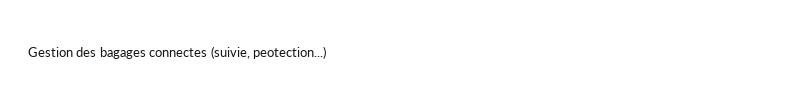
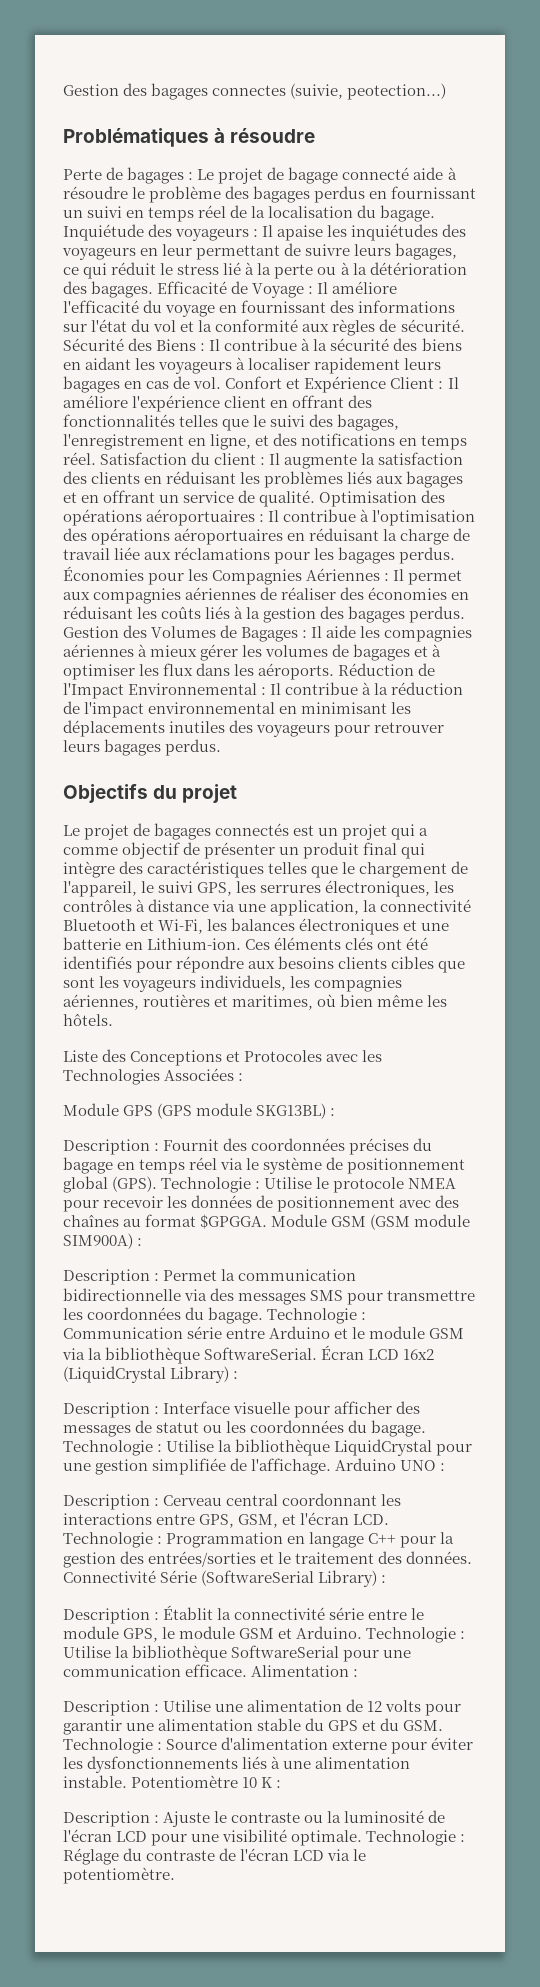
(326, 52) none -> [63,128,316,147] [63,167,457,184] [63,186,477,203] [63,205,436,222] [63,224,467,241] [62,243,458,260] [63,262,467,279] [63,281,398,298] [63,300,456,317] [63,319,465,336] [63,338,462,351] [63,357,442,374] [63,376,459,393] [63,395,373,412] [63,414,400,431] [63,433,468,450] [63,452,464,469] [63,471,464,488] [63,490,446,507] [63,509,476,526] [63,528,471,545] [63,547,456,564] [63,566,463,585] [63,587,470,604] [63,606,466,623] [63,625,473,642] [63,644,442,661] [63,663,436,680] [63,682,464,699] [63,701,412,718] [63,720,445,737] [63,739,222,756] [63,784,238,803] [63,823,429,840] [63,842,426,859] [63,861,469,878] [63,880,455,897] [63,899,472,916] [63,918,450,935] [63,937,429,950] [63,956,466,973] [63,975,403,992] [63,994,448,1010] [63,1014,113,1026] [63,1049,383,1066] [63,1068,244,1085] [63,1103,336,1119] [63,1138,433,1155] [63,1157,466,1174] [63,1176,457,1193] [63,1195,460,1212] [63,1214,471,1230] [63,1233,143,1249] [63,1269,357,1285] [63,1288,476,1305] [63,1307,367,1324] [63,1326,465,1339] [62,1345,435,1364] [63,1366,239,1383] [63,1401,421,1418] [63,1420,427,1437] [63,1439,473,1456] [63,1458,446,1475] [63,1493,402,1510] [63,1512,390,1528] [63,1532,455,1548] [63,1551,473,1568] [63,1570,387,1587] [63,1605,425,1624] [63,1626,466,1643] [63,1645,412,1662] [63,1664,359,1677] [63,1699,462,1716] [63,1718,444,1735] [63,1737,474,1754] [63,1756,411,1773] [63,1775,282,1788] [63,1810,446,1827] [63,1829,466,1846] [63,1848,367,1865] [63,1867,175,1884] // Problématiques à résoudre // Perte de bagages : Le projet de bagage connecté aide à résoudre le problème des bagages perdus en fournissant un suivi en temps réel de la localisation du bagage. Inquiétude des voyageurs : Il apaise les inquiétudes des voyageurs en leur permettant de suivre leurs bagages, ce qui réduit le stress lié à la perte ou à la détérioration des bagages. Efficacité de Voyage : Il améliore l'efficacité du voyage en fournissant des informations sur l'état du vol et la conformité aux règles de sécurité. Sécurité des Biens : Il contribue à la sécurité des biens en aidant les voyageurs à localiser rapidement leurs bagages en cas de vol. Confort et Expérience Client : Il améliore l'expérience client en offrant des fonctionnalités telles que le suivi des bagages, l'enregistrement en ligne, et des notifications en temps réel. Satisfaction du client : Il augmente la satisfaction des clients en réduisant les problèmes liés aux bagages et en offrant un service de qualité. Optimisation des opérations aéroportuaires : Il contribue à l'optimisation des opérations aéroportuaires en réduisant la charge de travail liée aux réclamations pour les bagages perdus. Économies pour les Compagnies Aériennes : Il permet aux compagnies aériennes de réaliser des économies en réduisant les coûts liés à la gestion des bagages perdus. Gestion des Volumes de Bagages : Il aide les compagnies aériennes à mieux gérer les volumes de bagages et à optimiser les flux dans les aéroports. Réduction de l'Impact Environnemental : Il contribue à la réduction de l'impact environnemental en minimisant les déplacements inutiles des voyageurs pour retrouver leurs bagages perdus. // Objectifs du projet // Le projet de bagages connectés est un projet qui a comme objectif de présenter un produit final qui intègre des caractéristiques telles que le chargement de l'appareil, le suivi GPS, les serrures électroniques, les contrôles à distance via une application, la connectivité Bluetooth et Wi-Fi, les balances électroniques et une batterie en Lithium-ion. Ces éléments clés ont été identifiés pour répondre aux besoins clients cibles que sont les voyageurs individuels, les compagnies aériennes, routières et maritimes, où bien même les hôtels. // Liste des Conceptions et Protocoles avec les Technologies Associées : // Module GPS (GPS module SKG13BL) : // Description : Fournit des coordonnées précises du bagage en temps réel via le système de positionnement global (GPS). Technologie : Utilise le protocole NMEA pour recevoir les données de positionnement avec des chaînes au format $GPGGA. Module GSM (GSM module SIM900A) : // Description : Permet la communication bidirectionnelle via des messages SMS pour transmettre les coordonnées du bagage. Technologie : Communication série entre Arduino et le module GSM via la bibliothèque SoftwareSerial. Écran LCD 16x2 (LiquidCrystal Library) : // Description : Interface visuelle pour afficher des messages de statut ou les coordonnées du bagage. Technologie : Utilise la bibliothèque LiquidCrystal pour une gestion simplifiée de l'affichage. Arduino UNO : // Description : Cerveau central coordonnant les interactions entre GPS, GSM, et l'écran LCD. Technologie : Programmation en langage C++ pour la gestion des entrées/sorties et le traitement des données. Connectivité Série (SoftwareSerial Library) : // Description : Établit la connectivité série entre le module GPS, le module GSM et Arduino. Technologie : Utilise la bibliothèque SoftwareSerial pour une communication efficace. Alimentation : // Description : Utilise une alimentation de 12 volts pour garantir une alimentation stable du GPS et du GSM. Technologie : Source d'alimentation externe pour éviter les dysfonctionnements liés à une alimentation instable. Potentiomètre 10 K : // Description : Ajuste le contraste ou la luminosité de l'écran LCD pour une visibilité optimale. Technologie : Réglage du contraste de l'écran LCD via le potentiomètre.

